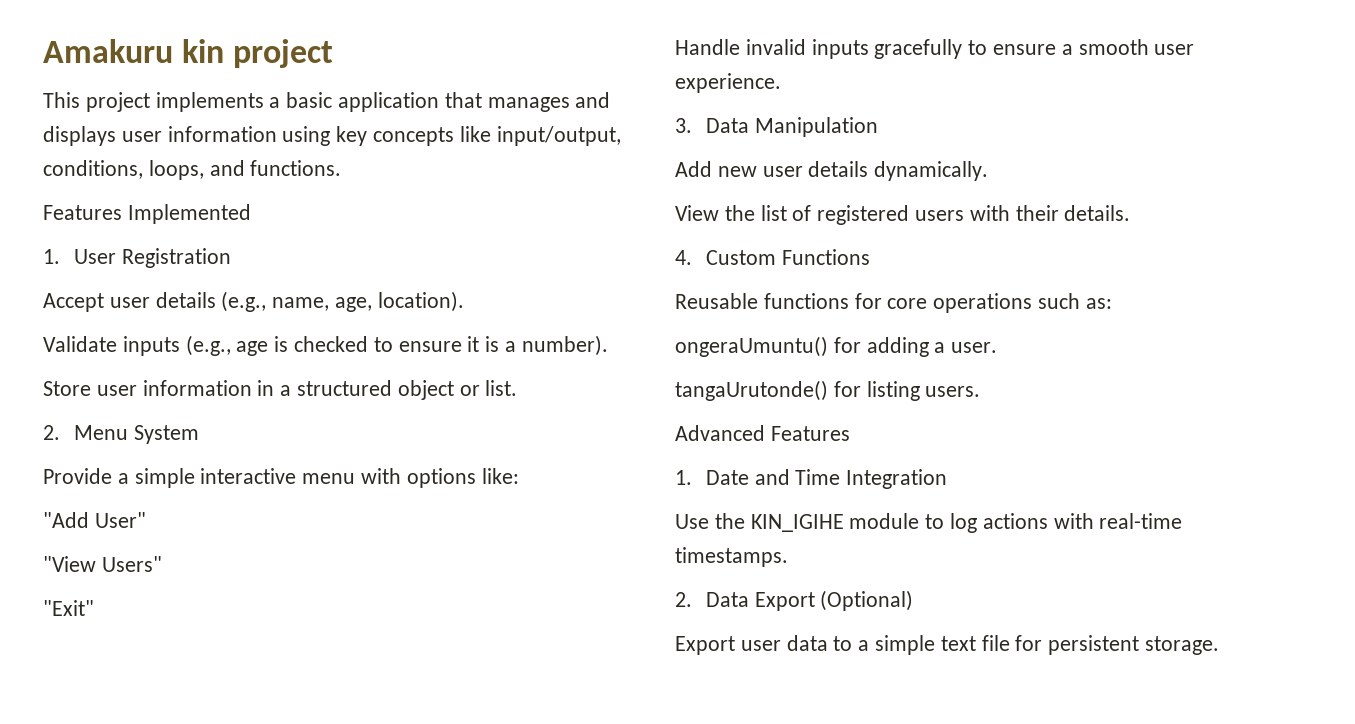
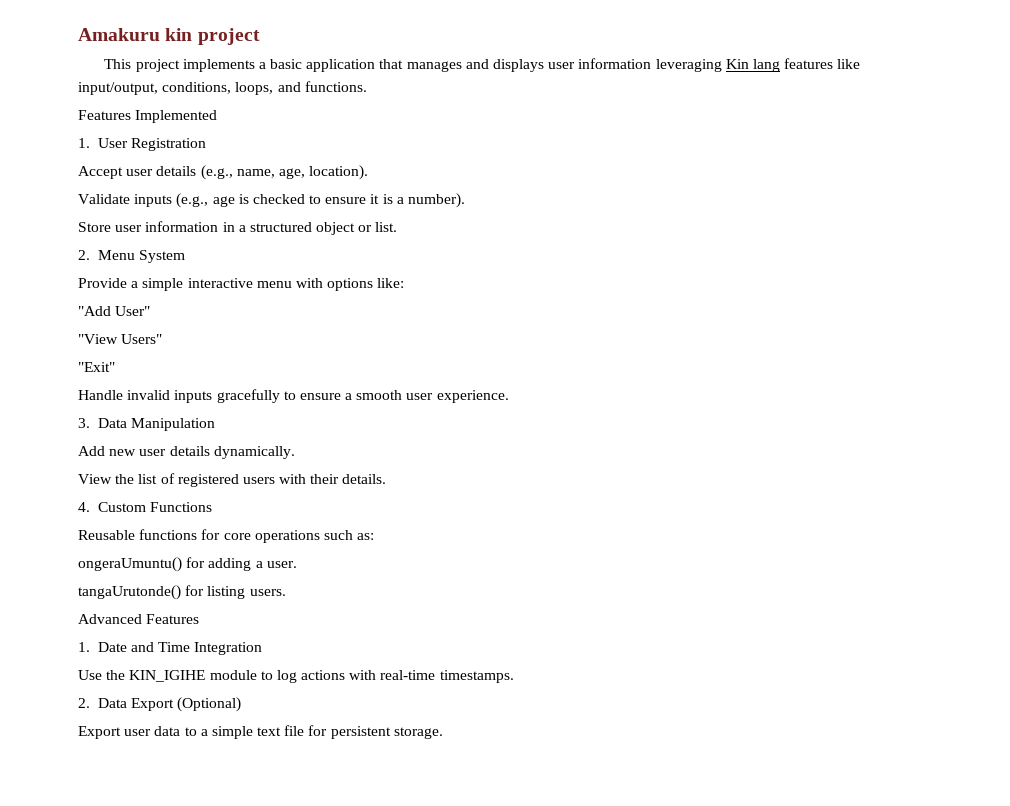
[282,126,455,146] using key concepts -> [655,58,834,72] leveraging Kin lang features

